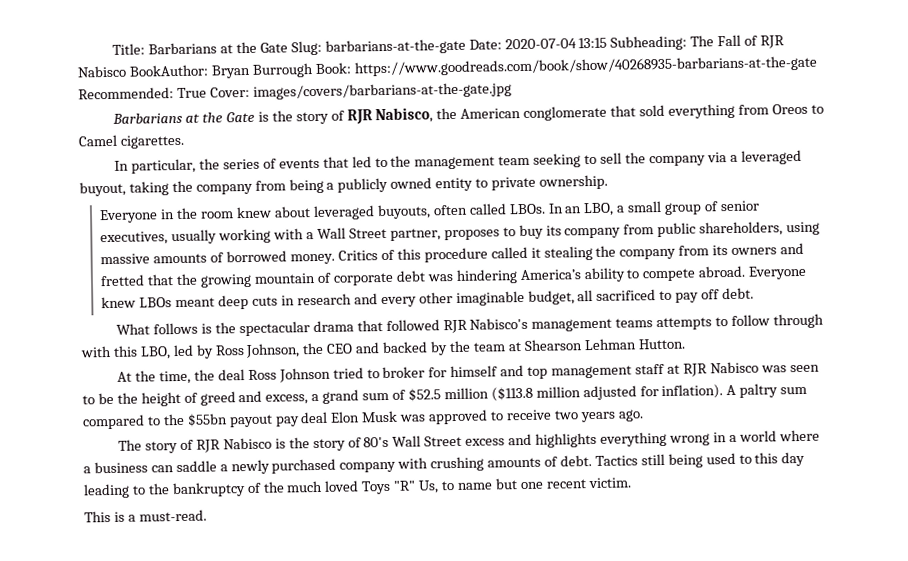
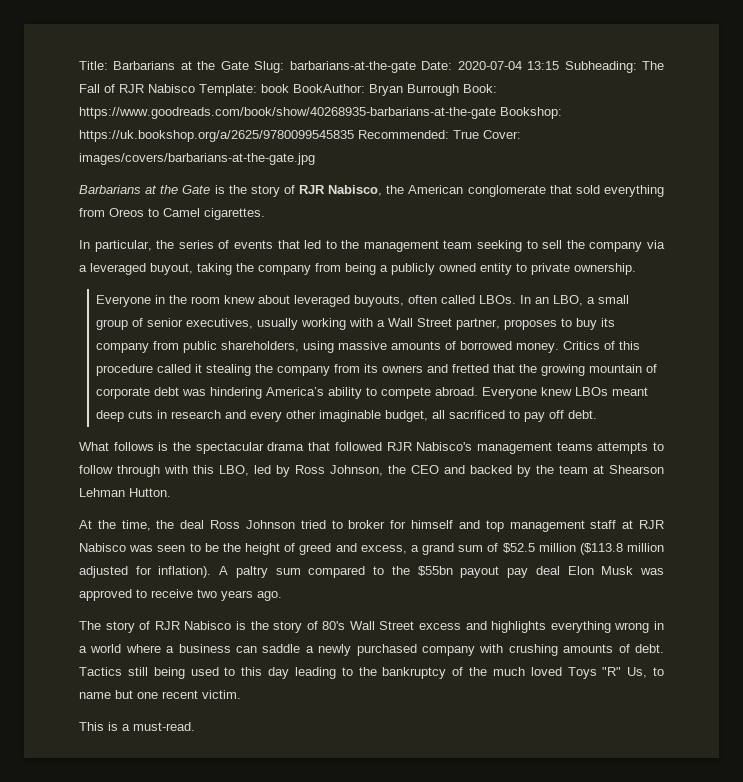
(127, 71) none -> [199,84,289,96] Template: book
(817, 66) none -> [500,107,562,119] [79,130,354,142] Bookshop: https://uk.bookshop.org/a/2625/9780099545835

